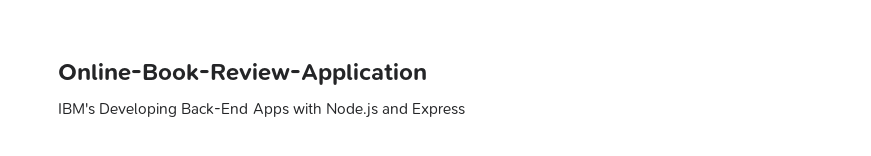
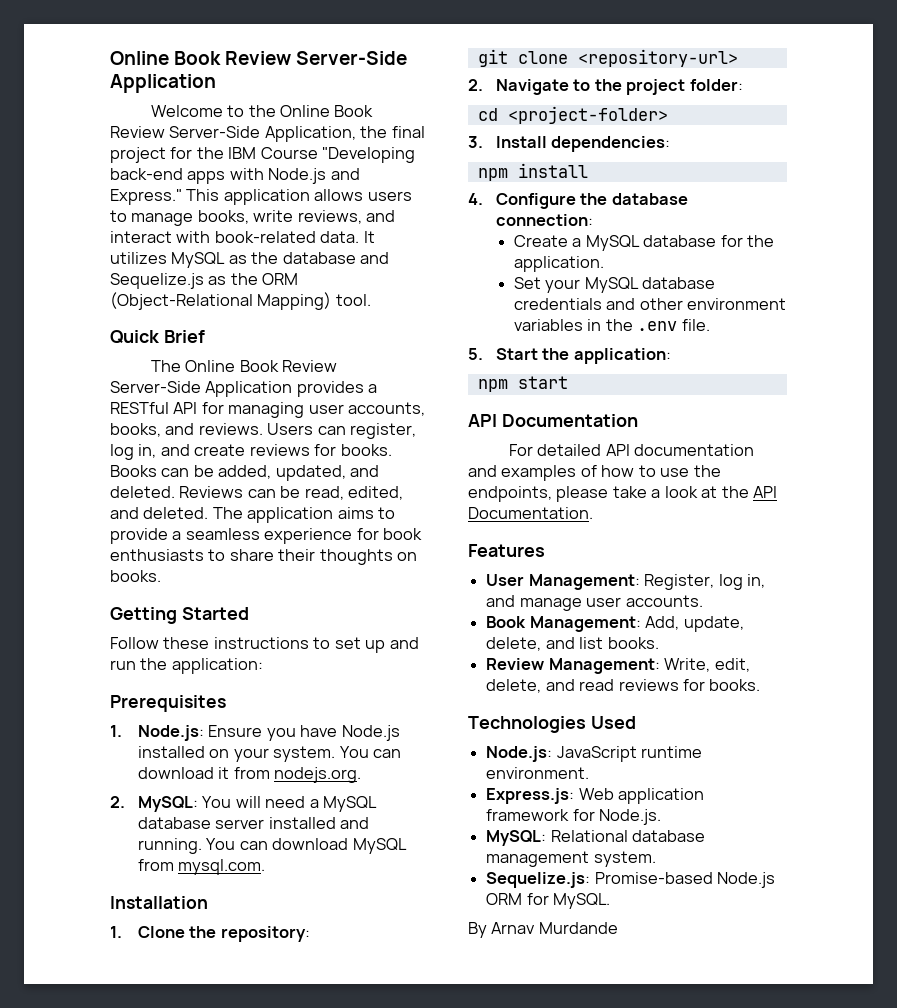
[58,63,427,85] [58,103,466,118] Online-Book-Review-Application // IBM's Developing Back-End Apps with Node.js and Express -> [110,51,408,65] [110,74,216,93] [150,105,374,117] [110,126,425,142] [110,147,416,163] [110,168,360,184] [110,189,412,205] [110,210,396,226] [110,231,375,243] [110,252,390,268] [110,273,299,289] [110,292,371,310] [110,330,205,344] [150,360,337,372] [110,381,378,397] [110,402,426,418] [110,423,417,439] [110,444,392,460] [110,465,380,481] [110,486,404,500] [110,507,396,523] [110,528,423,544] [110,549,418,565] [110,570,161,582] [110,607,249,624] [110,637,419,653] [110,658,263,674] [110,695,226,712] [110,725,400,741] [137,746,402,762] [137,767,362,783] [110,796,378,812] [137,817,370,829] [137,838,407,854] [137,859,266,875] [110,896,208,909] [110,926,310,942] [477,49,738,67] [468,79,743,95] [477,106,668,124] [468,136,671,152] [477,163,588,181] [468,193,688,209] [495,214,593,226] [513,235,775,251] [513,256,604,272] [513,277,716,293] [513,298,787,310] [513,319,710,331] [468,348,671,364] [477,376,568,392] [468,414,638,427] [508,444,754,456] [468,465,721,481] [468,486,778,502] [468,507,593,519] [468,544,545,557] [486,574,765,590] [486,595,703,611] [486,616,744,632] [486,637,659,651] [486,658,750,674] [486,679,761,693] [468,716,636,733] [486,746,703,762] [486,767,590,779] [486,788,705,804] [486,809,662,825] [486,830,706,846] [486,851,656,867] [486,872,776,888] [486,893,611,909] [468,922,618,938] Online Book Review Server-Side Application // Welcome to the Online Book Review Server-Side Application, the final project for the IBM Course "Developing back-end apps with Node.js and Express." This application allows users to manage books, write reviews, and interact with book-related data. It utilizes MySQL as the database and Sequelize.js as the ORM (Object-Relational Mapping) tool. // Quick Brief // The Online Book Review Server-Side Application provides a RESTful API for managing user accounts, books, and reviews. Users can register, log in, and create reviews for books. Books can be added, updated, and deleted. Reviews can be read, edited, and deleted. The application aims to provide a seamless experience for book enthusiasts to share their thoughts on books. // Getting Started // Follow these instructions to set up and run the application: // Prerequisites // 1. Node.js: Ensure you have Node.js installed on your system. You can download it from nodejs.org. // 2. MySQL: You will need a MySQL database server installed and running. You can download MySQL from mysql.com. // Installation // 1. Clone the repository: // git clone <repository-url> // 2. Navigate to the project folder: // cd <project-folder> // 3. Install dependencies: // npm install // 4. Configure the database connection: // Create a MySQL database for the application. // Set your MySQL database credentials and other environment variables in the .env file. // 5. Start the application: // npm start // API Documentation // For detailed API documentation and examples of how to use the endpoints, please take a look at the API Documentation. // Features // User Management: Register, log in, and manage user accounts. // Book Management: Add, update, delete, and list books. // Review Management: Write, edit, delete, and read reviews for books. // Technologies Used // Node.js: JavaScript runtime environment. // Express.js: Web application framework for Node.js. // MySQL: Relational database management system. // Sequelize.js: Promise-based Node.js ORM for MySQL. // By Arnav Murdande

